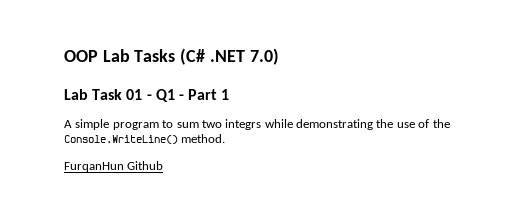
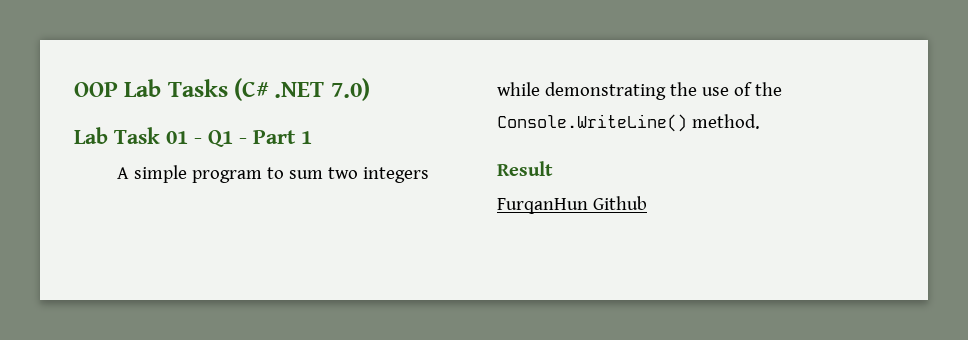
[225,119,262,130] integrs -> [362,167,429,183] integers
(226, 138) none -> [497,161,553,176] // Result

